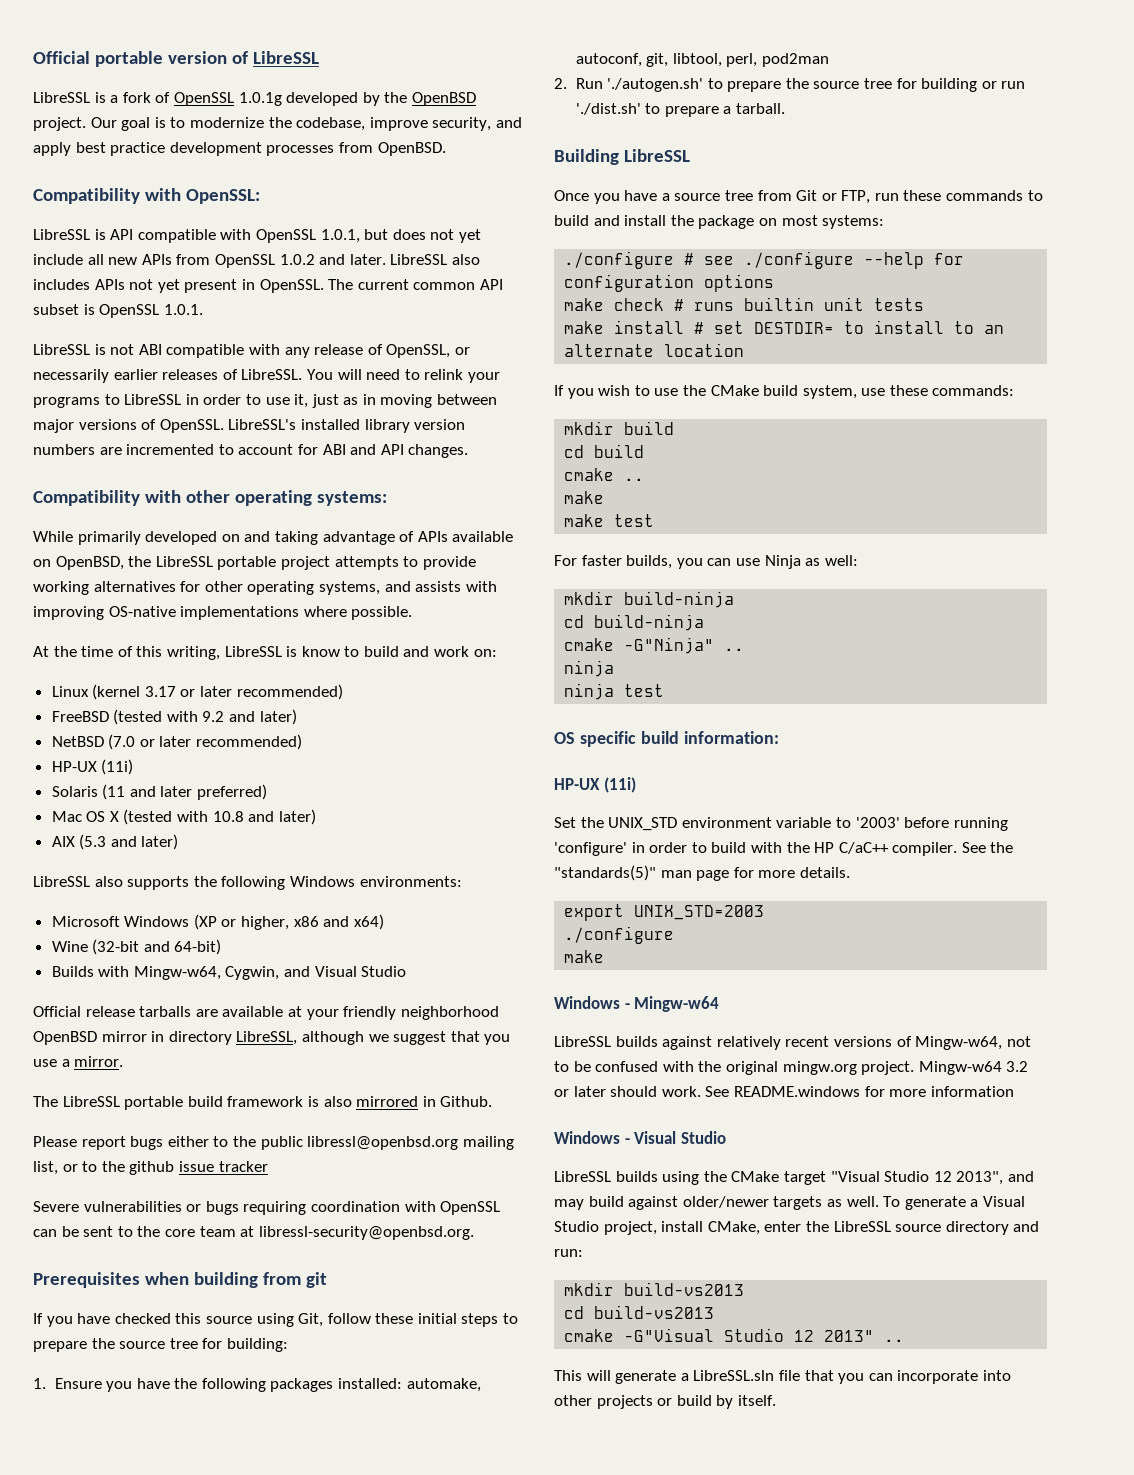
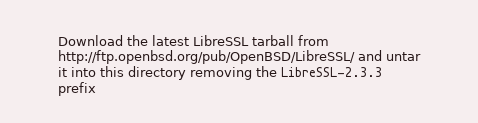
[33,51,319,67] [33,92,476,106] [33,117,522,131] [33,142,446,156] [33,188,260,204] [33,229,481,243] [33,254,480,268] [33,279,503,293] [33,304,203,318] [33,344,470,358] [33,369,500,383] [33,394,498,408] [33,419,466,433] [33,444,469,458] [33,490,387,506] [33,531,514,545] [33,556,476,570] [33,581,497,595] [33,606,413,620] [33,646,497,660] [51,684,343,700] [51,709,297,725] [51,734,303,750] [51,759,134,775] [51,784,268,800] [51,809,316,825] [51,834,179,850] [33,876,462,890] [51,914,384,930] [51,939,222,955] [51,966,407,980] [33,1006,499,1020] [33,1031,511,1045] [33,1056,124,1067] [33,1096,493,1110] [33,1136,514,1150] [33,1161,268,1175] [33,1201,501,1215] [33,1226,474,1240] [33,1272,327,1288] [33,1313,519,1327] [33,1338,288,1352] [33,1378,481,1392] [575,53,829,67] [554,78,1026,92] [575,103,785,117] [554,149,690,165] [554,190,1043,204] [554,215,885,229] [564,251,965,269] [564,274,775,292] [564,297,925,311] [564,320,1005,334] [564,343,745,357] [554,385,1015,399] [564,421,675,435] [564,444,645,458] [564,468,645,481] [564,491,605,504] [564,514,655,527] [554,555,858,569] [564,591,735,608] [564,614,705,631] [564,637,745,654] [564,660,615,677] [564,683,665,700] [554,731,779,747] [554,777,636,793] [554,817,1008,831] [554,842,1014,856] [554,865,850,881] [564,904,765,921] [564,926,675,944] [564,950,605,963] [554,996,720,1012] [554,1036,1031,1050] [554,1061,1029,1075] [554,1086,1014,1097] [554,1131,726,1144] [554,1171,1034,1185] [554,1196,1025,1210] [554,1221,1040,1235] [554,1249,583,1257] [564,1282,745,1296] [564,1305,715,1319] [564,1328,905,1342] [554,1370,1011,1384] [554,1395,776,1409] Official portable version of LibreSSL // LibreSSL is a fork of OpenSSL 1.0.1g developed by the OpenBSD project. Our goal is to modernize the codebase, improve security, and apply best practice development processes from OpenBSD. // Compatibility with OpenSSL: // LibreSSL is API compatible with OpenSSL 1.0.1, but does not yet include all new APIs from OpenSSL 1.0.2 and later. LibreSSL also includes APIs not yet present in OpenSSL. The current common API subset is OpenSSL 1.0.1. // LibreSSL is not ABI compatible with any release of OpenSSL, or necessarily earlier releases of LibreSSL. You will need to relink your programs to LibreSSL in order to use it, just as in moving between major versions of OpenSSL. LibreSSL's installed library version numbers are incremented to account for ABI and API changes. // Compatibility with other operating systems: // While primarily developed on and taking advantage of APIs available on OpenBSD, the LibreSSL portable project attempts to provide working alternatives for other operating systems, and assists with improving OS-native implementations where possible. // At the time of this writing, LibreSSL is know to build and work on: // Linux (kernel 3.17 or later recommended) // FreeBSD (tested with 9.2 and later) // NetBSD (7.0 or later recommended) // HP-UX (11i) // Solaris (11 and later preferred) // Mac OS X (tested with 10.8 and later) // AIX (5.3 and later) // LibreSSL also supports the following Windows environments: // Microsoft Windows (XP or higher, x86 and x64) // Wine (32-bit and 64-bit) // Builds with Mingw-w64, Cygwin, and Visual Studio // Official release tarballs are available at your friendly neighborhood OpenBSD mirror in directory LibreSSL, although we suggest that you use a mirror. // The LibreSSL portable build framework is also mirrored in Github. // Please report bugs either to the public libressl@openbsd.org mailing list, or to the github issue tracker // Severe vulnerabilities or bugs requiring coordination with OpenSSL can be sent to the core team at libressl-security@openbsd.org. // Prerequisites when building from git // If you have checked this source using Git, follow these initial steps to prepare the source tree for building: // 1. Ensure you have the following packages installed: automake, autoconf, git, libtool, perl, pod2man // 2. Run './autogen.sh' to prepare the source tree for building or run './dist.sh' to prepare a tarball. // Building LibreSSL // Once you have a source tree from Git or FTP, run these commands to build and install the package on most systems: // ./configure # see ./configure --help for configuration options // make check # runs builtin unit tests // make install # set DESTDIR= to install to an alternate location // If you wish to use the CMake build system, use these commands: // mkdir build // cd build // cmake .. // make // make test // For faster builds, you can use Ninja as well: // mkdir build-ninja // cd build-ninja // cmake -G"Ninja" .. // ninja // ninja test // OS specific build information: // HP-UX (11i) // Set the UNIX_STD environment variable to '2003' before running 'configure' in order to build with the HP C/aC++ compiler. See the "standards(5)" man page for more details. // export UNIX_STD=2003 // ./configure // make // Windows - Mingw-w64 // LibreSSL builds against relatively recent versions of Mingw-w64, not to be confused with the original mingw.org project. Mingw-w64 3.2 or later should work. See README.windows for more information // Windows - Visual Studio // LibreSSL builds using the CMake target "Visual Studio 12 2013", and may build against older/newer targets as well. To generate a Visual Studio project, install CMake, enter the LibreSSL source directory and run: // mkdir build-vs2013 // cd build-vs2013 // cmake -G"Visual Studio 12 2013" .. // This will generate a LibreSSL.sln file that you can incorporate into other projects or build by itself. -> [58,35,329,46] [58,50,421,64] [58,66,382,80] [58,82,96,96] Download the latest LibreSSL tarball from http://ftp.openbsd.org/pub/OpenBSD/LibreSSL/ and untar it into this directory removing the LibreSSL-2.3.3 prefix

